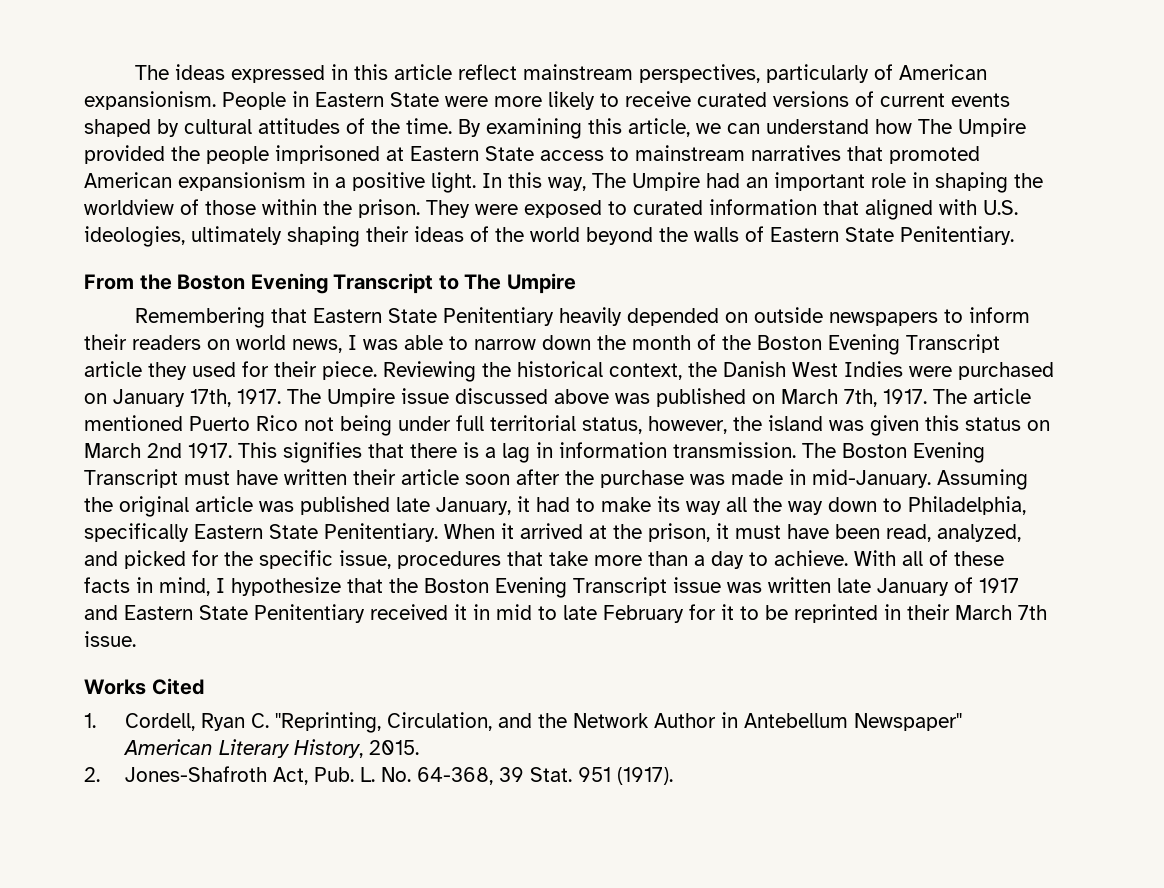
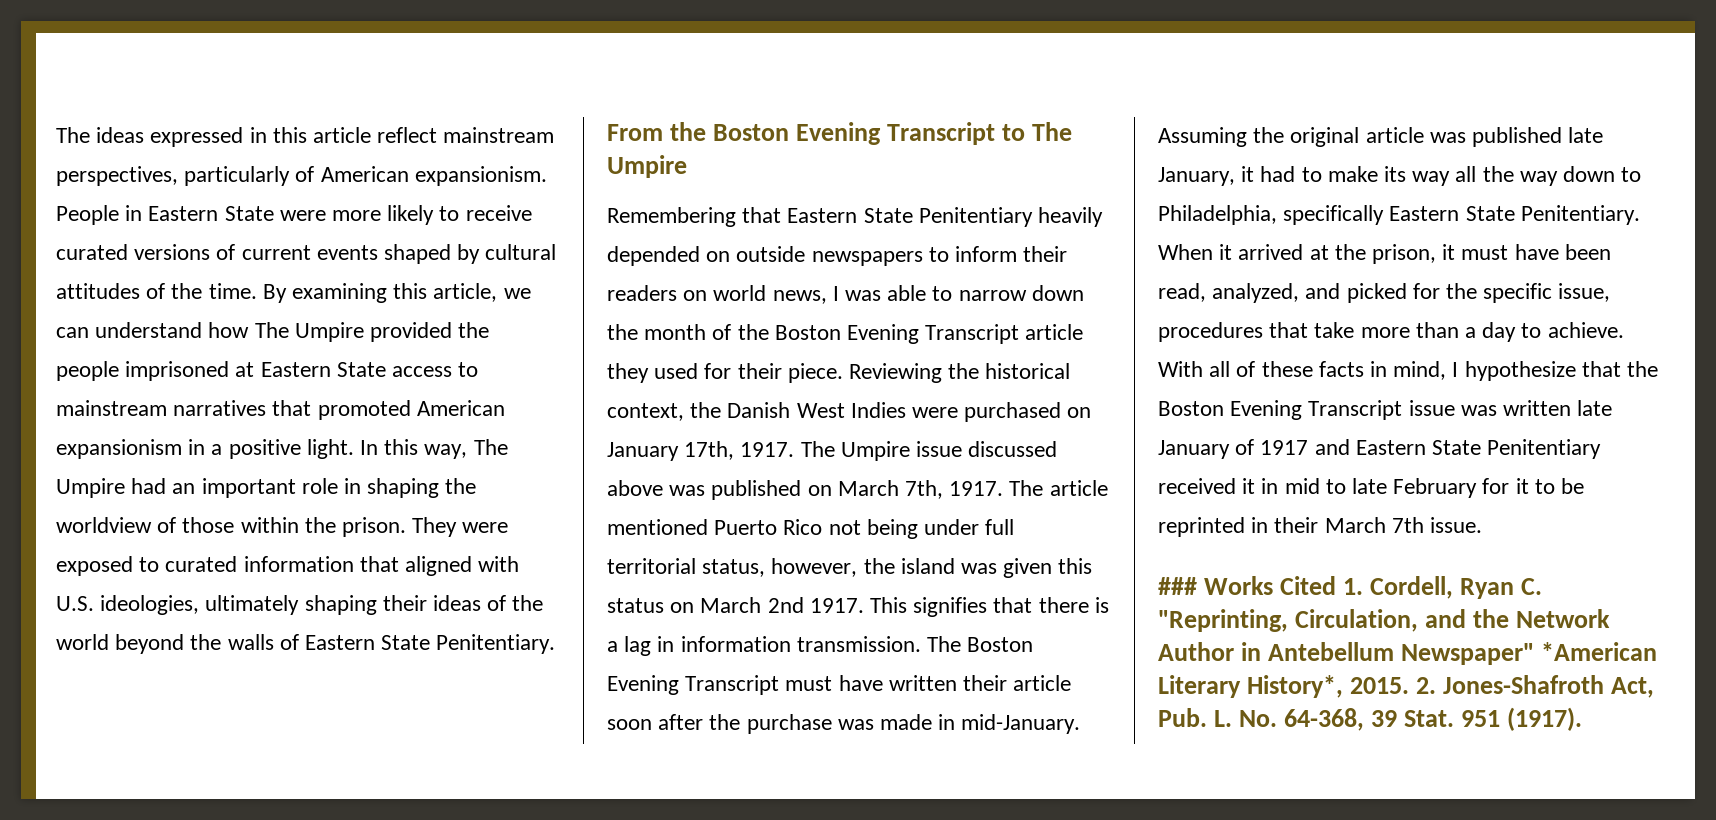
(136, 639) none -> [1158,577,1197,595] ###
(205, 686) // -> (1337, 585) none
[122,739,363,758] American Literary History, -> [1541,642,1658,661] [1158,675,1344,698] *American Literary History*,
(419, 747) // -> (1410, 685) none

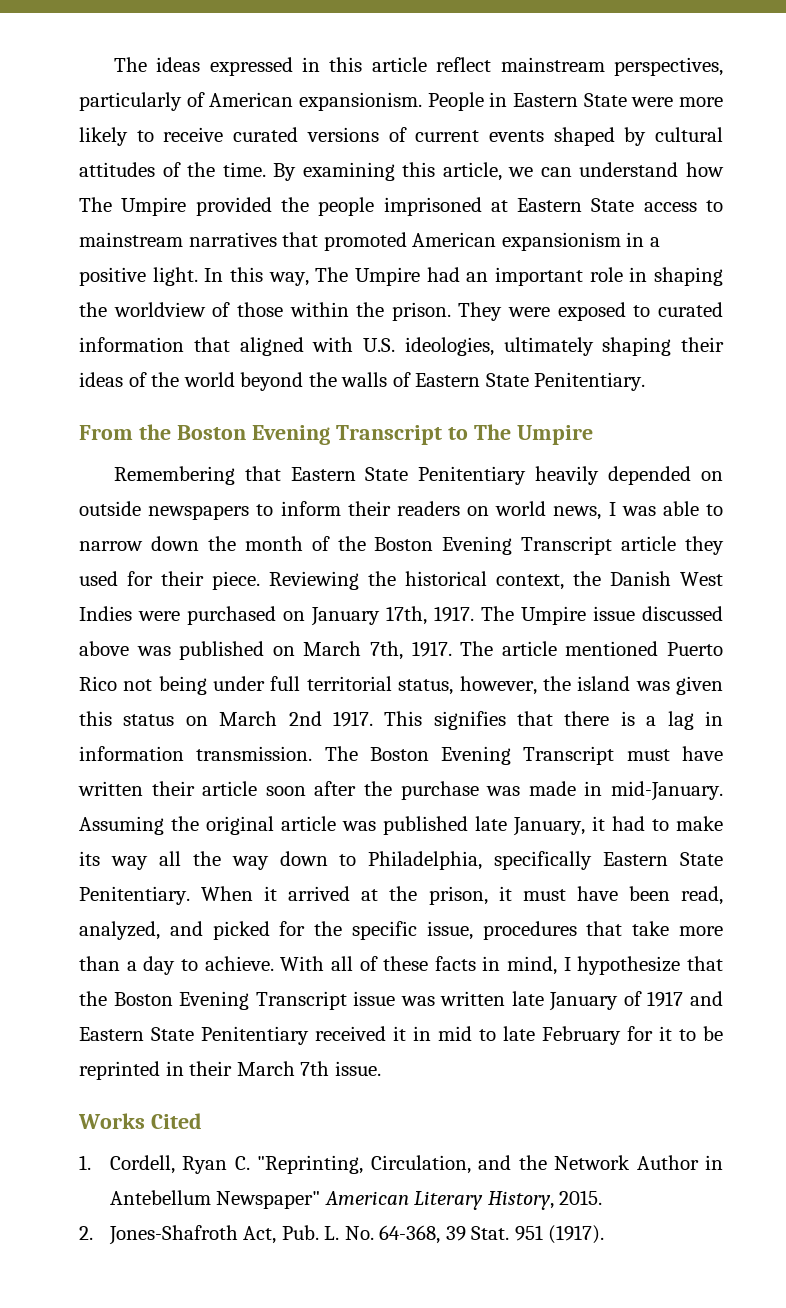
[1158,577,1197,595] ### -> (381, 1068) none
(1337, 585) none -> (202, 1121) //
[1541,642,1658,661] [1158,675,1344,698] *American Literary History*, -> [324,1191,554,1210] American Literary History,
(1410, 685) none -> (603, 1197) //

